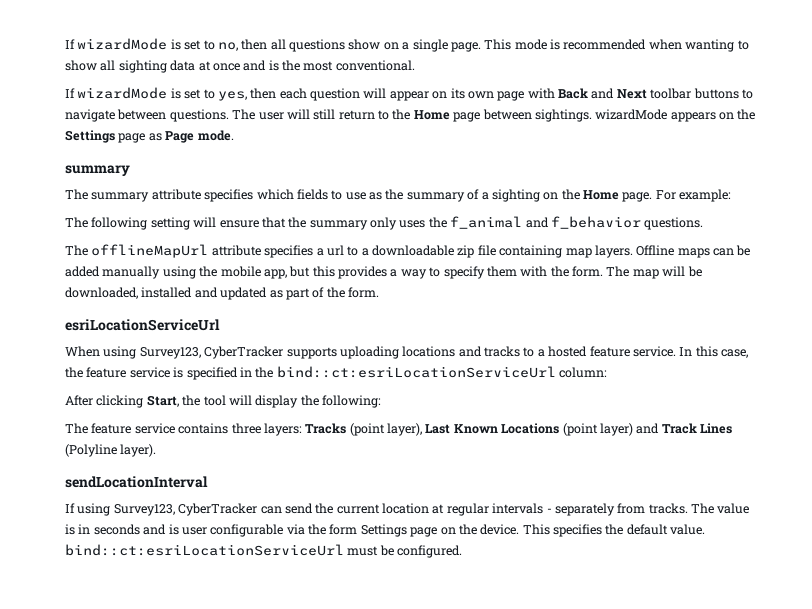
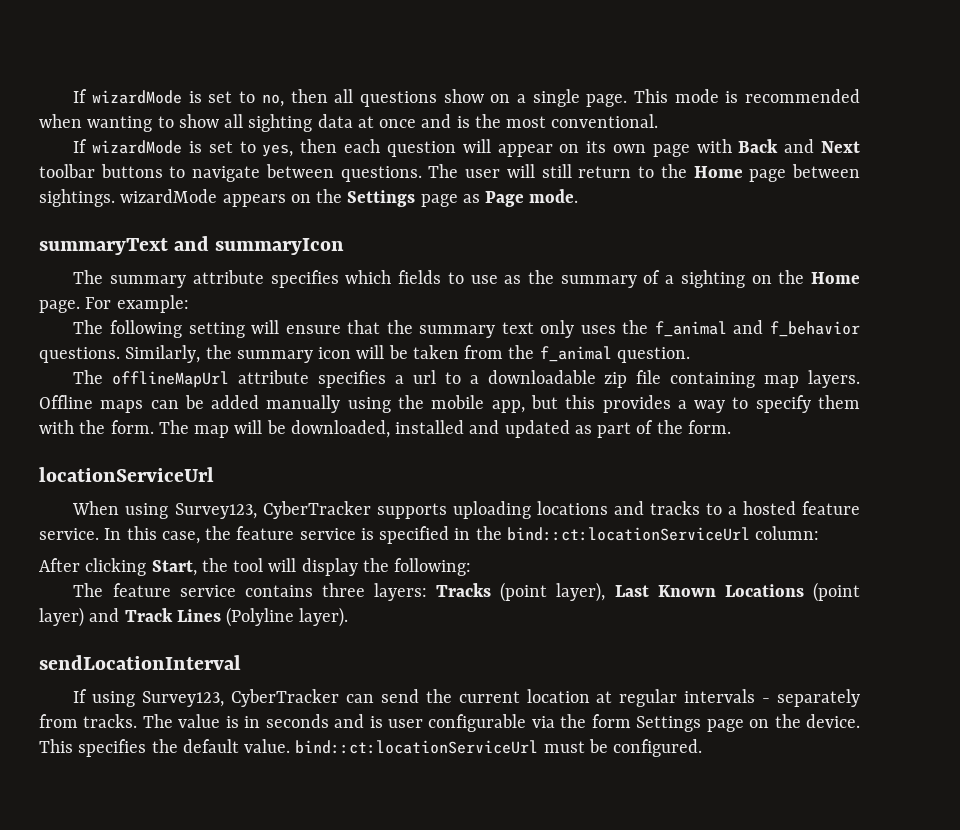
[65,165,130,176] summary -> [39,236,345,255] summaryText and summaryIcon
(368, 225) none -> [501,322,534,334] text
(704, 223) none -> [125,345,690,363] Similarly, the summary icon will be taken from the f_animal question.
[65,319,220,331] esriLocationServiceUrl -> [39,467,214,482] locationServiceUrl
[276,366,556,378] bind::ct:esriLocationServiceUrl -> [506,527,750,541] bind::ct:locationServiceUrl
[65,544,344,556] bind::ct:esriLocationServiceUrl -> [295,740,539,754] bind::ct:locationServiceUrl

